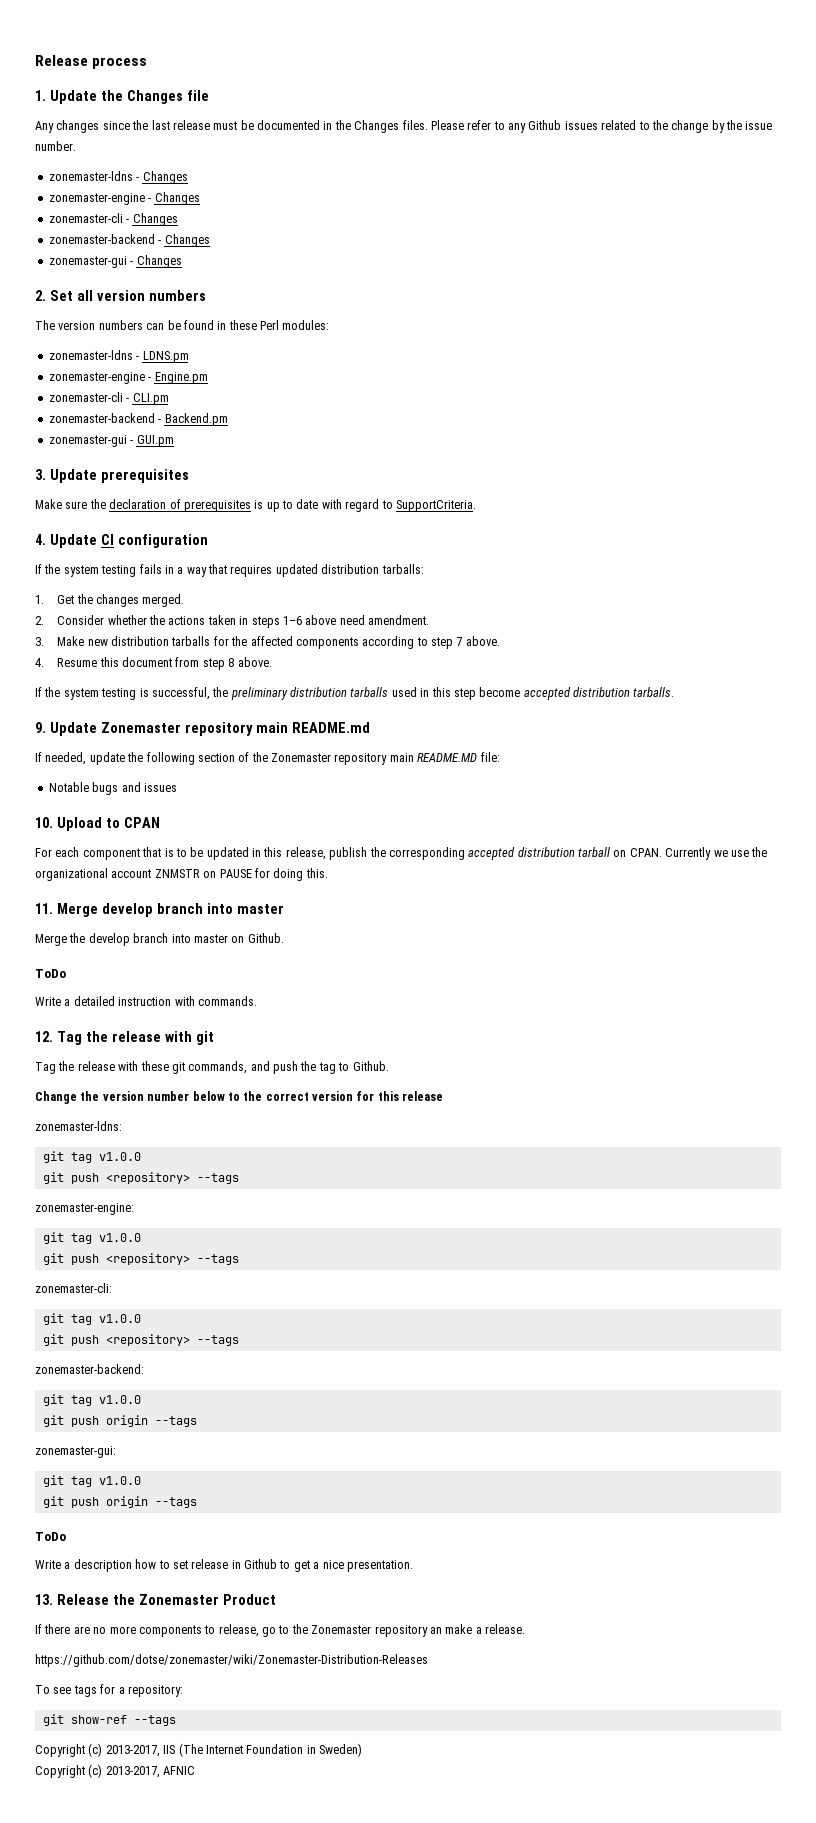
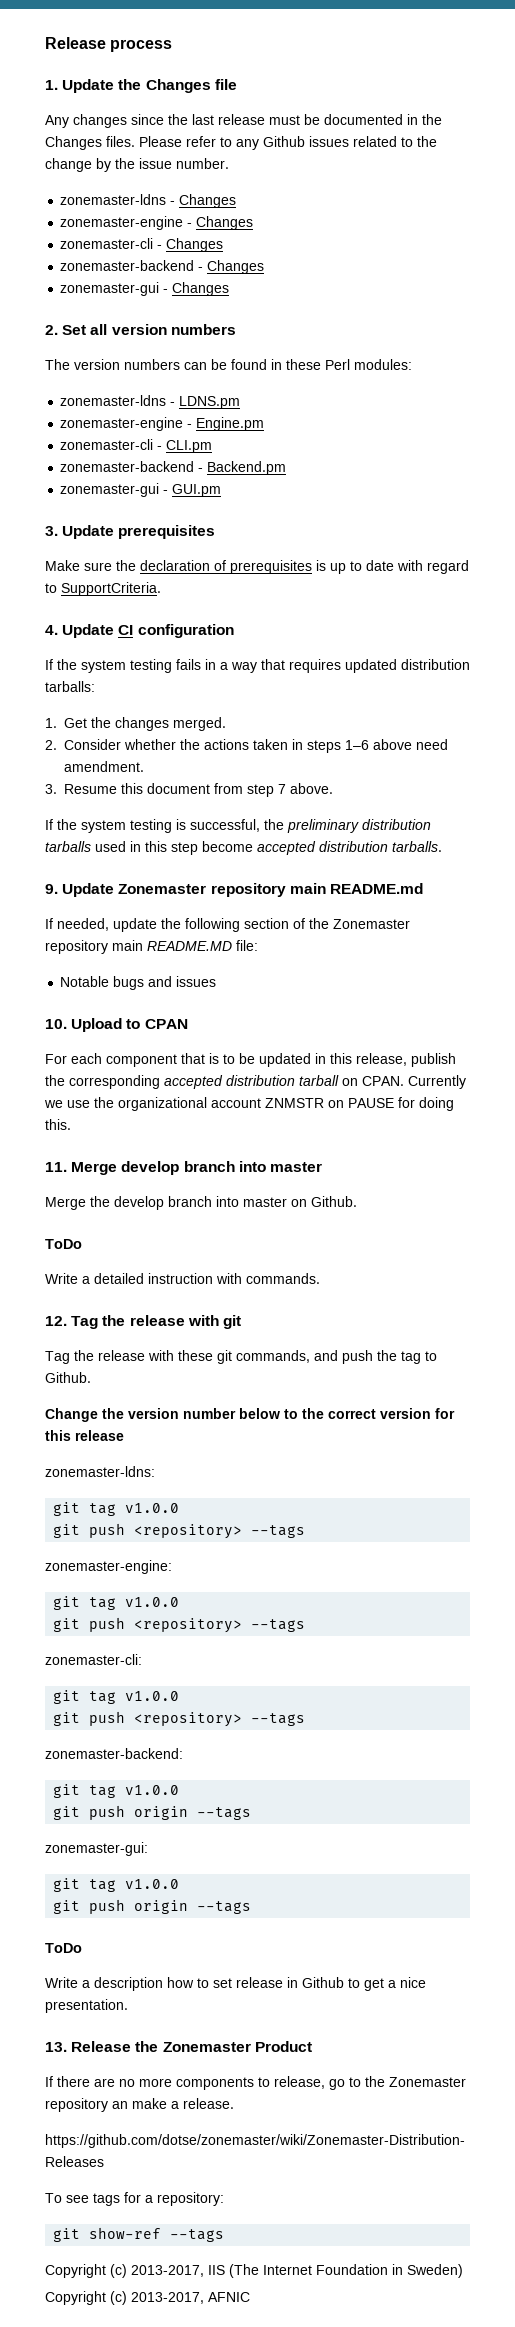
[57,636,500,649] [35,658,44,667] Make new distribution tarballs for the affected components according to step 7 above. // 4. -> (57, 789) none
[228,658,235,667] 8 -> [278,784,286,794] 7

